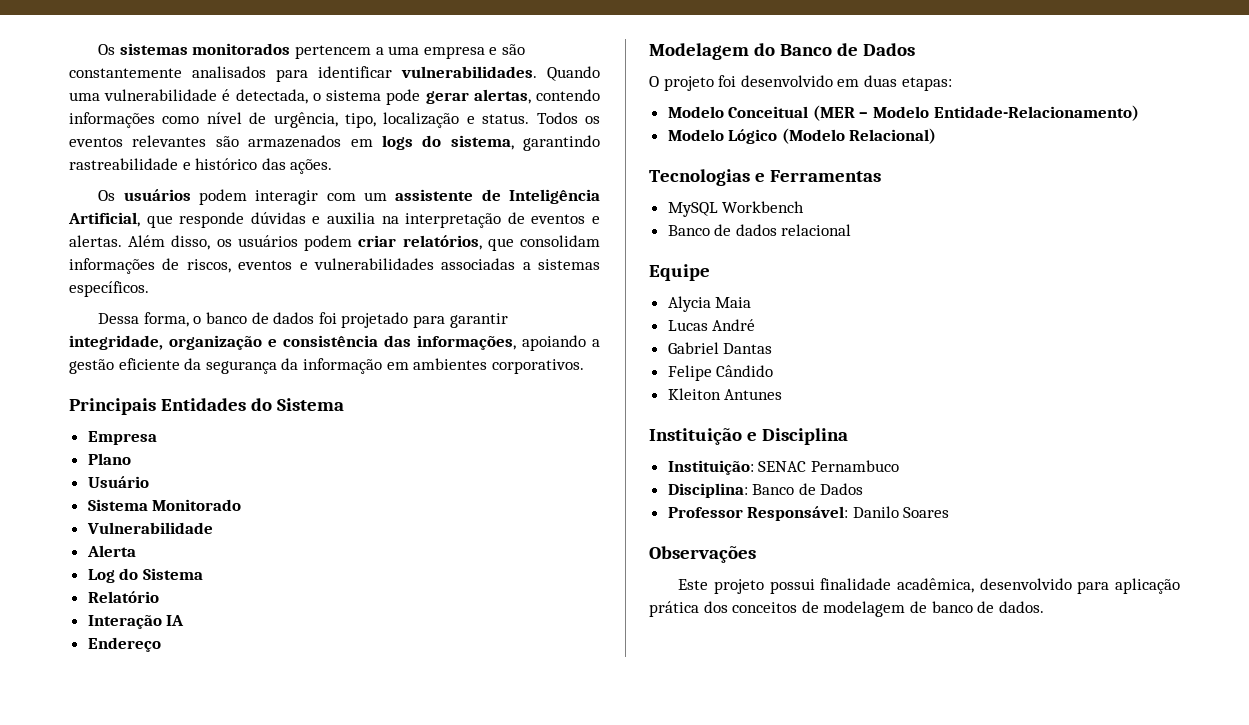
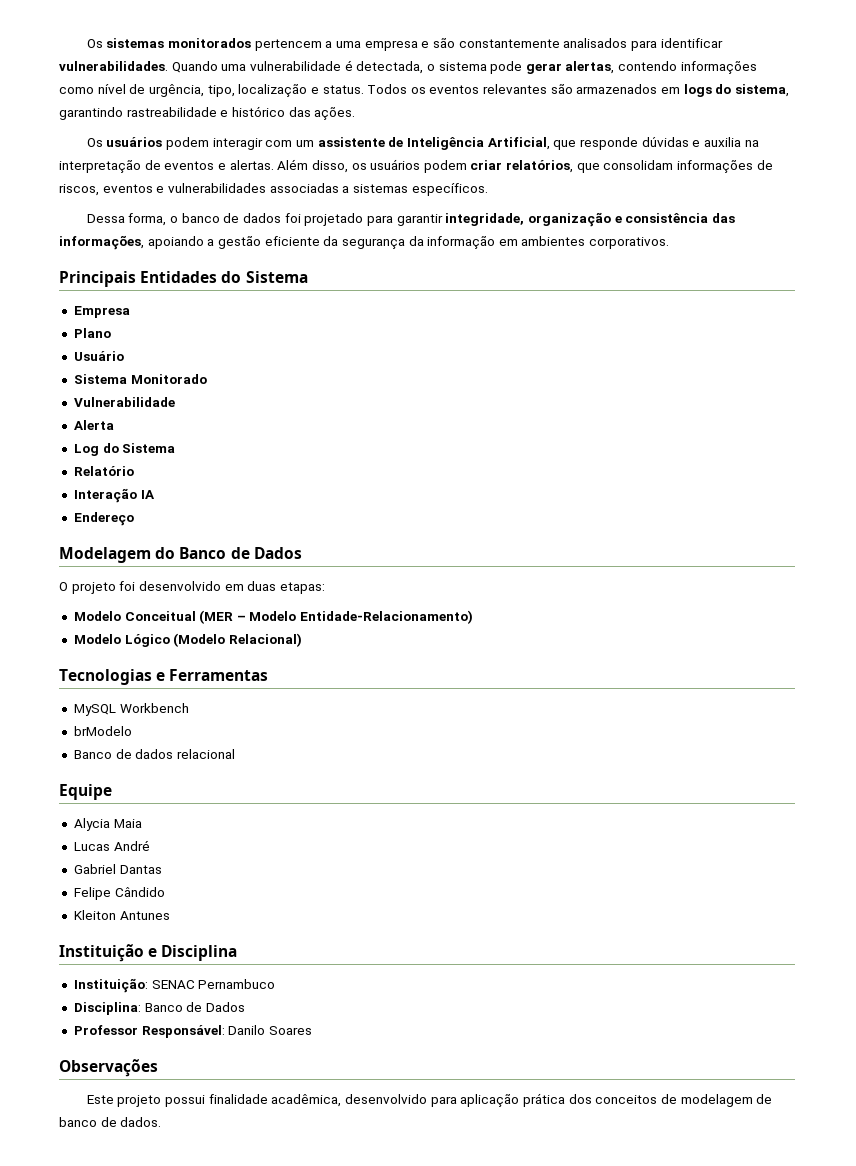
(805, 207) none -> [73,726,132,736] // brModelo

